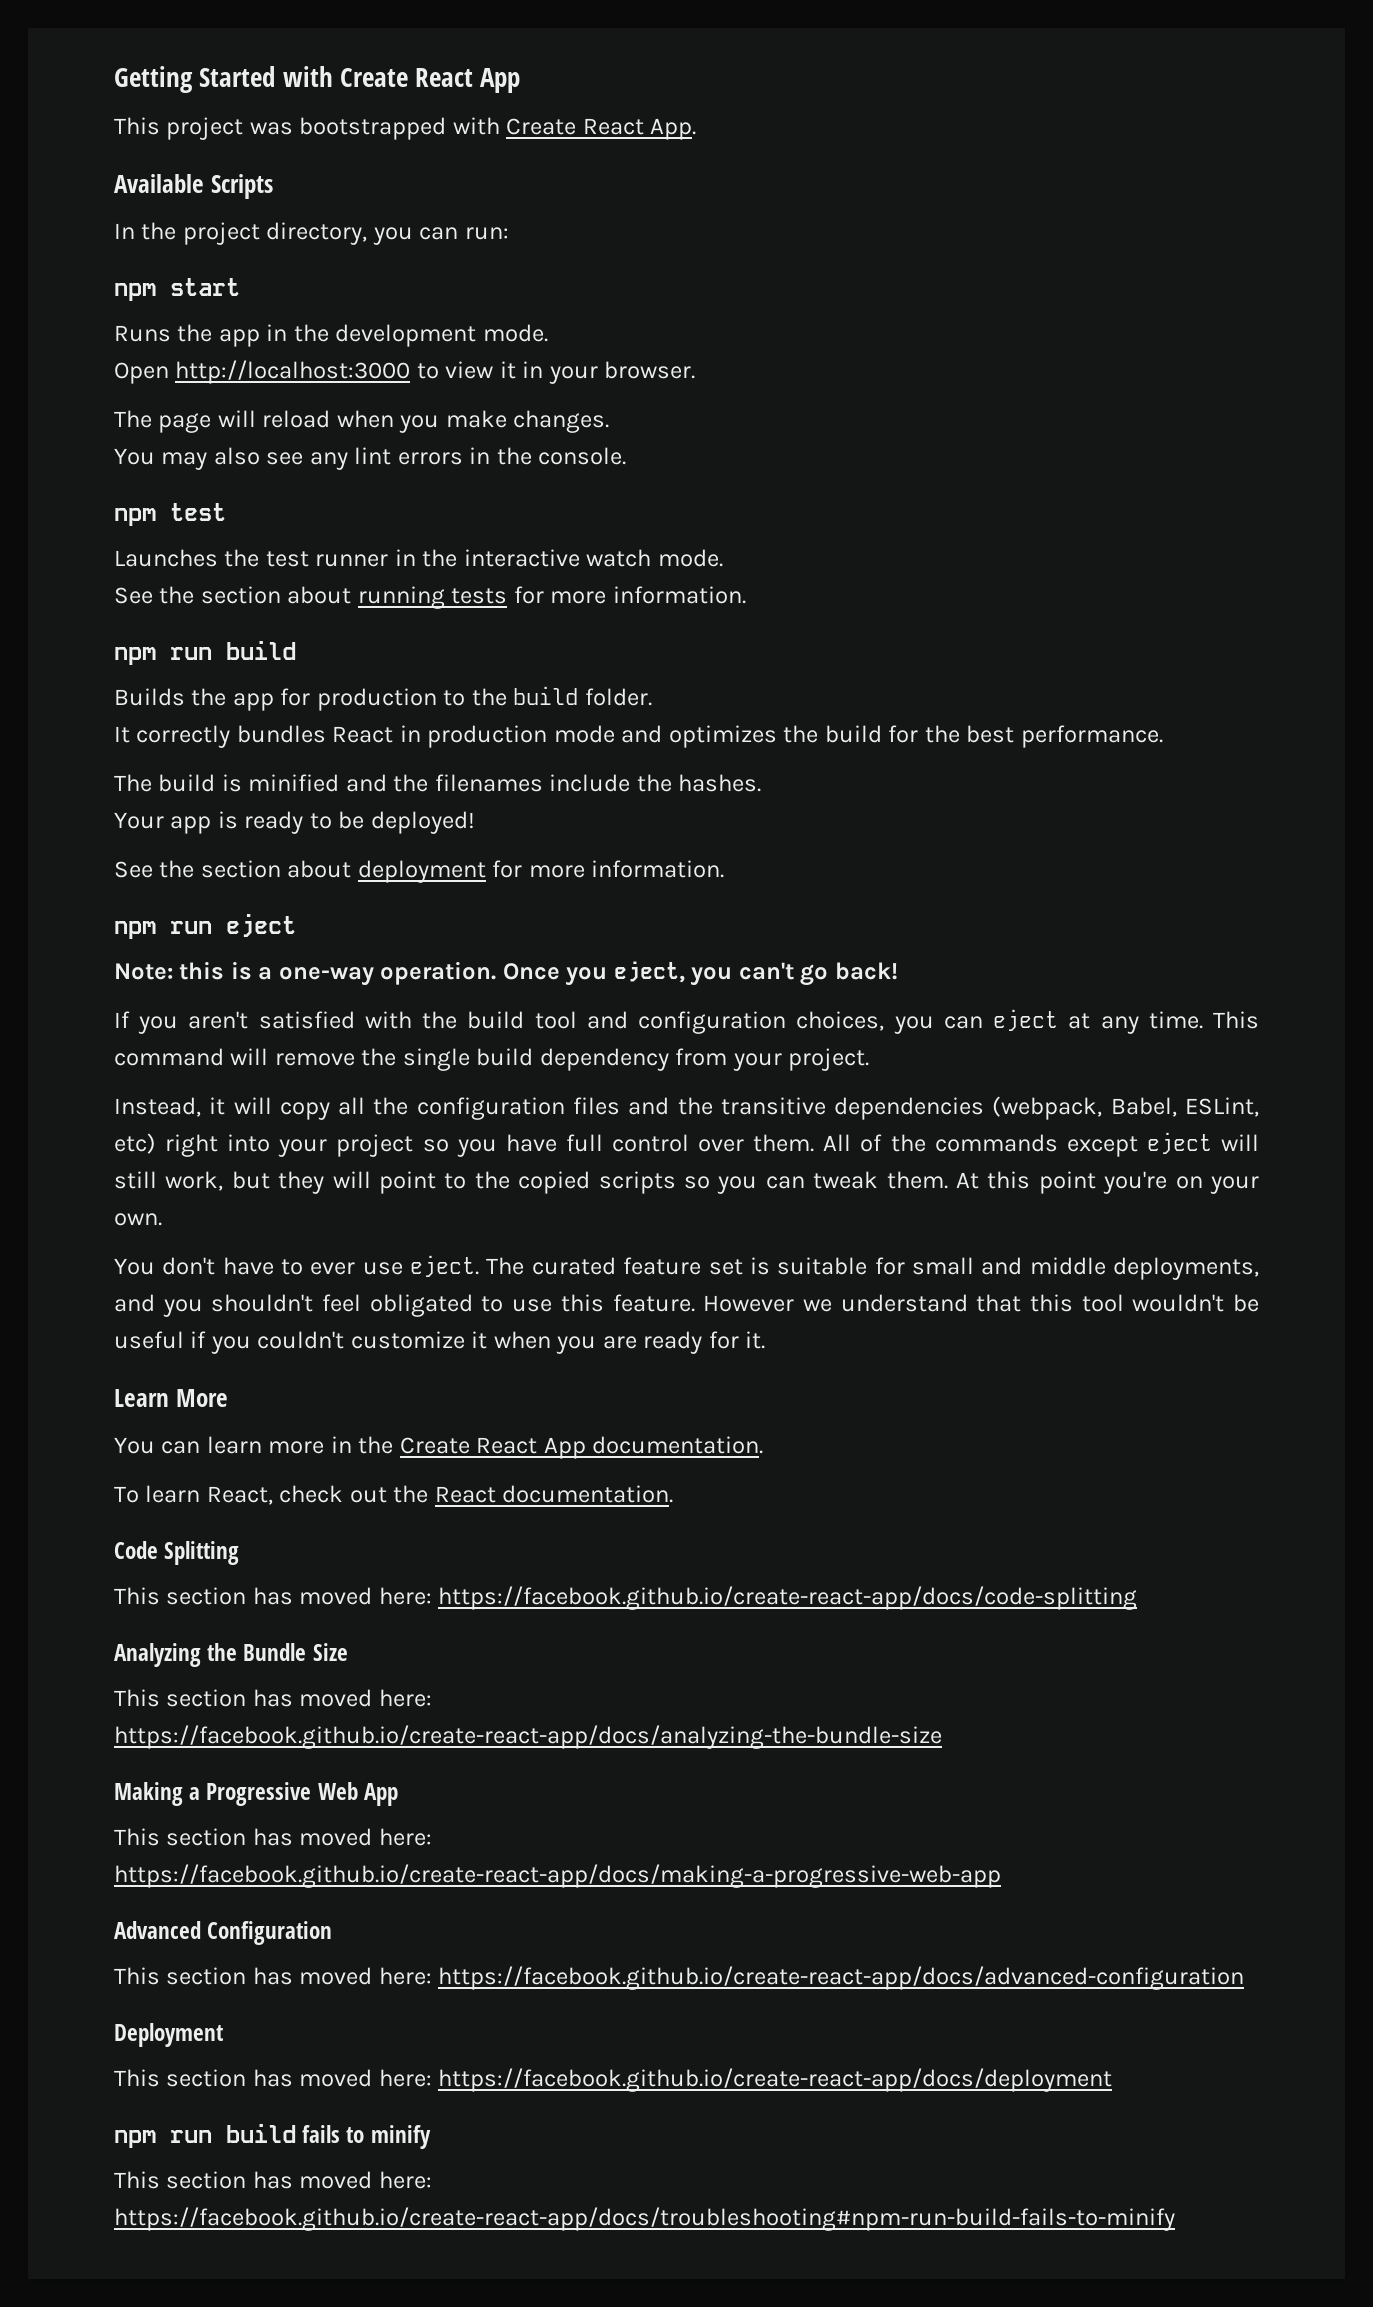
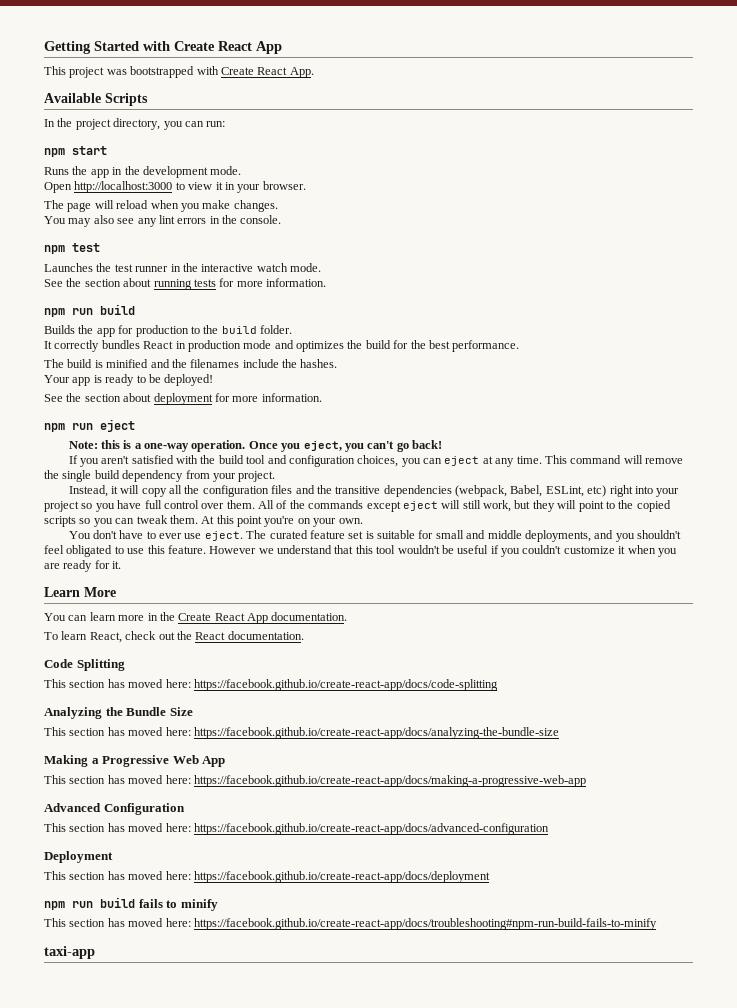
(1175, 2219) none -> [44,946,95,959] // taxi-app

